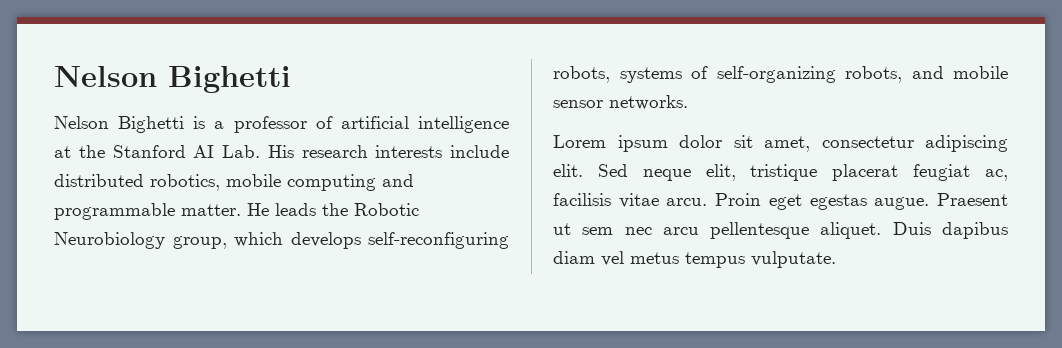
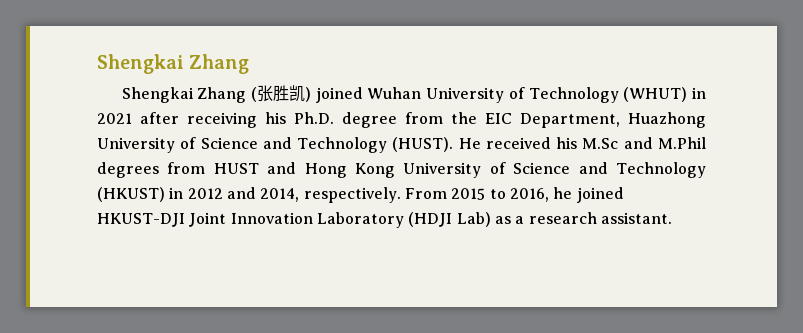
[54,66,291,93] [54,116,510,133] [54,145,509,158] [54,174,414,191] [54,203,419,220] [54,232,509,249] [553,66,1008,83] [553,95,688,110] [553,135,1008,152] [553,164,1008,181] [553,193,1008,210] [553,222,1008,239] [553,251,836,268] Nelson Bighetti // Nelson Bighetti is a professor of artificial intelligence at the Stanford AI Lab. His research interests include distributed robotics, mobile computing and programmable matter. He leads the Robotic Neurobiology group, which develops self-reconfiguring robots, systems of self-organizing robots, and mobile sensor networks. // Lorem ipsum dolor sit amet, consectetur adipiscing elit. Sed neque elit, tristique placerat feugiat ac, facilisis vitae arcu. Proin eget egestas augue. Praesent ut sem nec arcu pellentesque aliquet. Duis dapibus diam vel metus tempus vulputate. -> [97,54,250,74] [121,85,706,103] [97,112,706,128] [97,137,707,153] [97,162,707,178] [97,187,624,203] [97,212,672,228] Shengkai Zhang // Shengkai Zhang (张胜凯) joined Wuhan University of Technology (WHUT) in 2021 after receiving his Ph.D. degree from the EIC Department, Huazhong University of Science and Technology (HUST). He received his M.Sc and M.Phil degrees from HUST and Hong Kong University of Science and Technology (HKUST) in 2012 and 2014, respectively. From 2015 to 2016, he joined HKUST-DJI Joint Innovation Laboratory (HDJI Lab) as a research assistant.

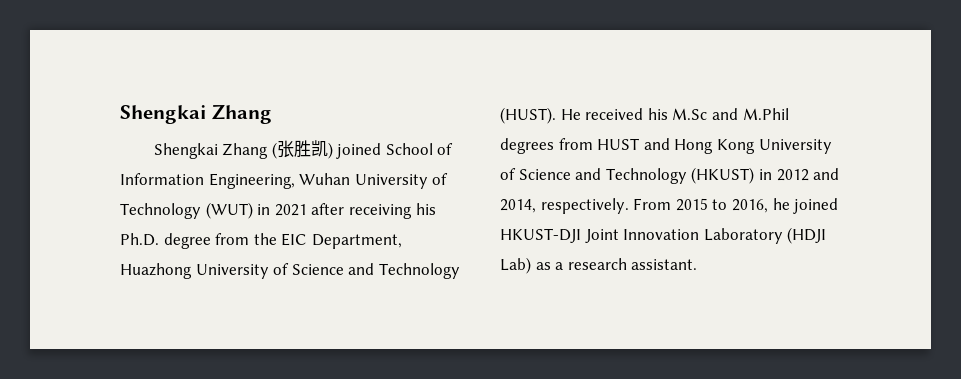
(363, 95) none -> [385,143,454,155] [120,173,295,189] School of Information Engineering,
[623,87,688,102] (WHUT) -> [205,202,253,219] (WUT)

